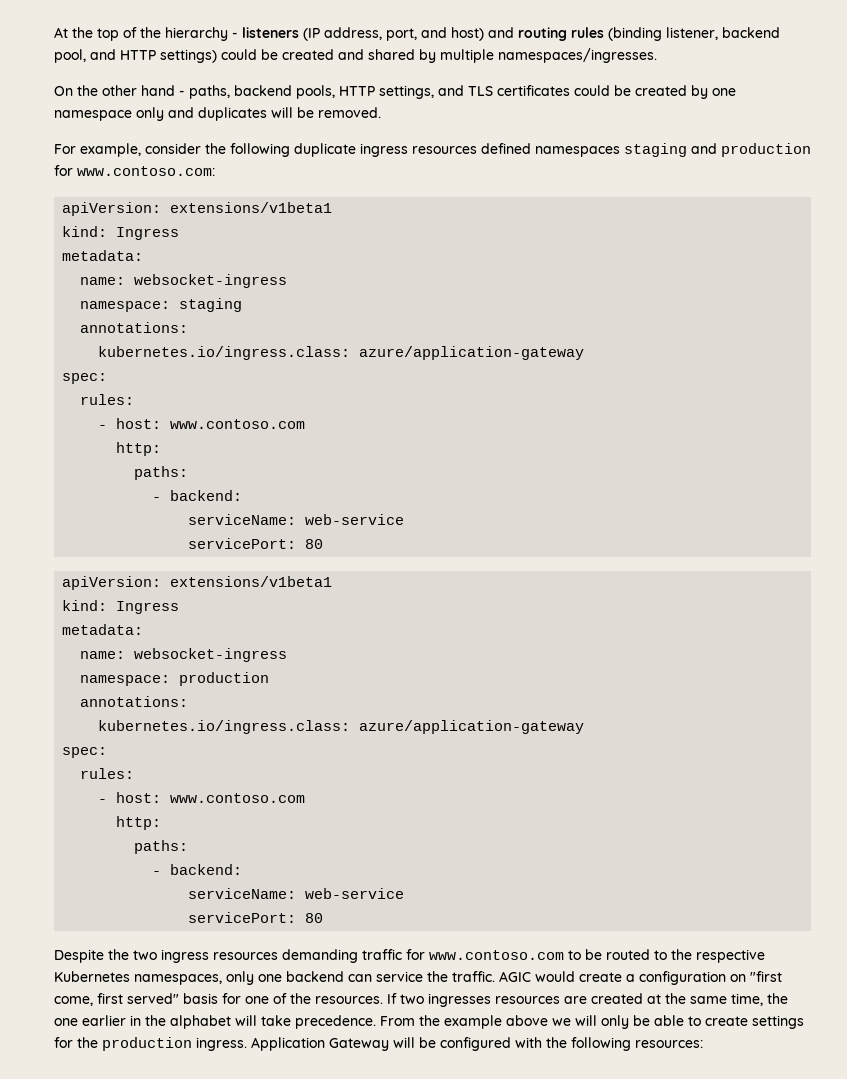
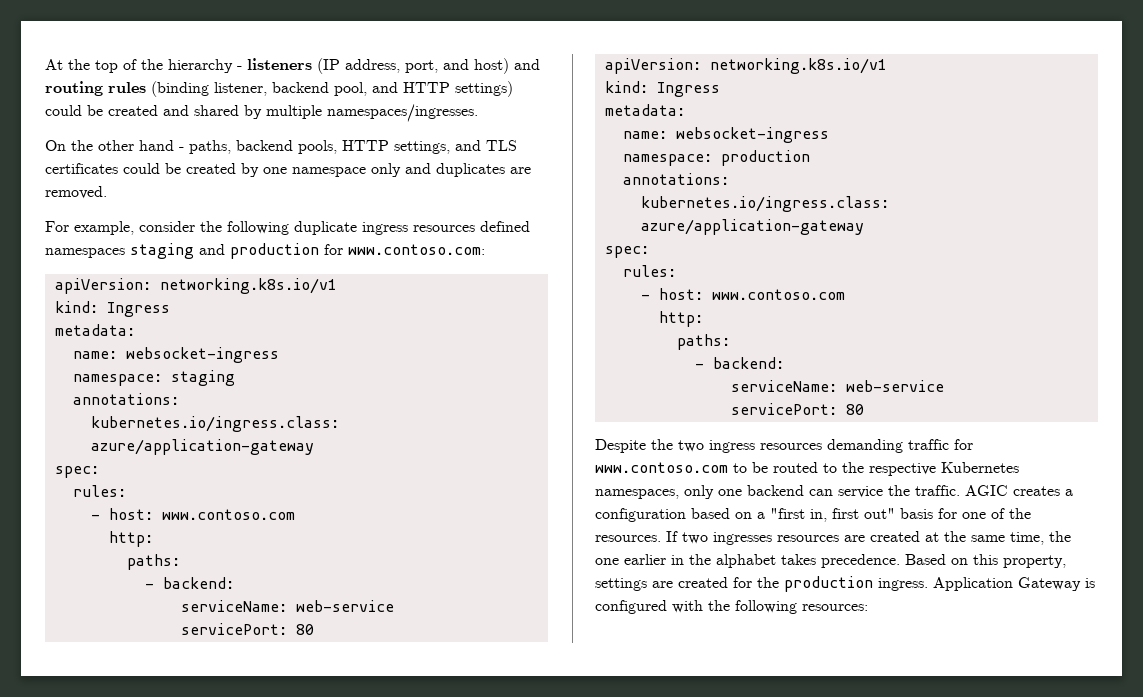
[271,107,314,118] will be -> [510,167,531,174] are
[170,202,333,213] extensions/v1beta1 -> [159,278,337,294] networking.k8s.io/v1
[170,576,333,587] extensions/v1beta1 -> [709,58,887,74] networking.k8s.io/v1
[535,971,782,985] [54,993,179,1006] would create a configuration on "first come, first served" -> [1013,486,1073,496] [595,508,895,522] creates a configuration based on a "first in, first out"
[235,1015,804,1029] will take precedence. From the example above we will only be able to create settings -> [781,554,1066,568] [595,577,728,591] takes precedence. Based on this property, settings are created
[393,1037,436,1048] will be -> [1085,578,1095,588] is

